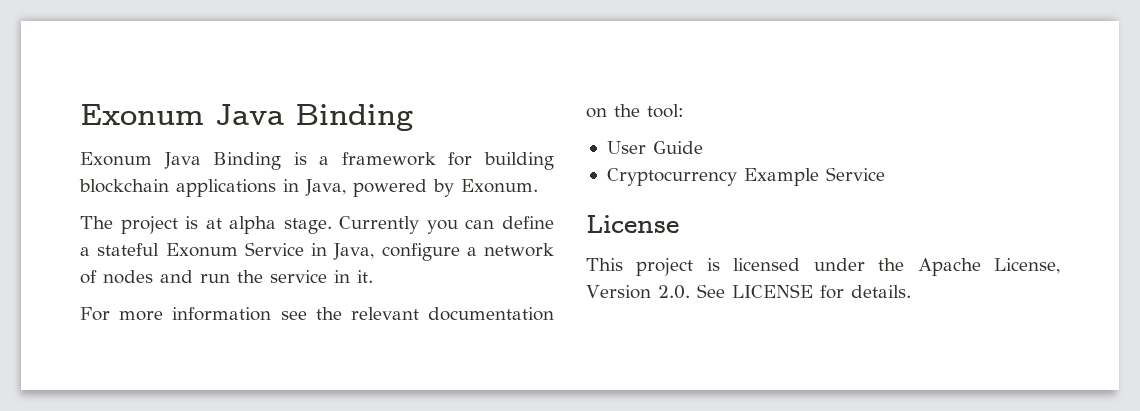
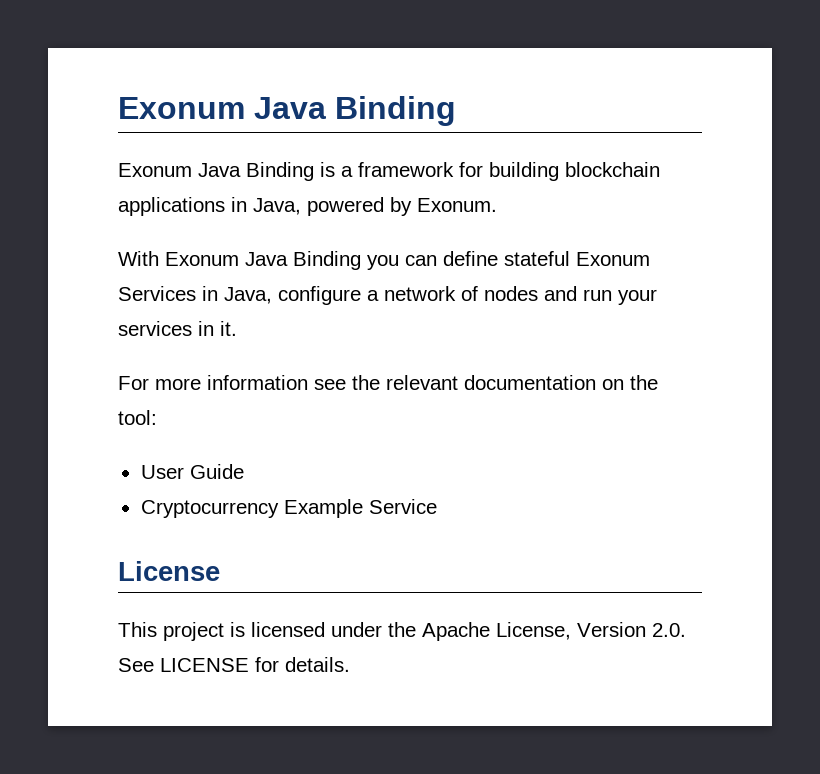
[80,216,420,234] The project is at alpha stage. Currently -> [118,251,361,270] With Exonum Java Binding
[80,247,90,256] a -> (498, 258) none
[244,242,304,256] Service -> [118,286,196,301] Services
[237,270,327,283] the service -> [618,289,657,305] [118,321,192,336] your services

